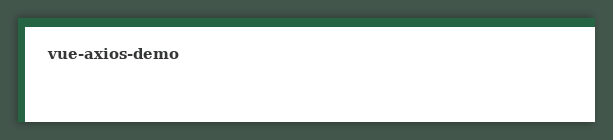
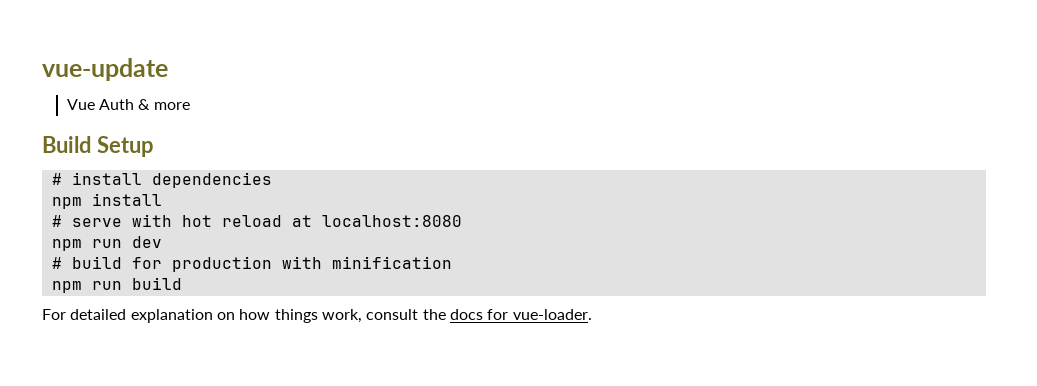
[47,48,179,59] vue-axios-demo -> [42,58,168,81] [66,99,190,110] [42,136,154,157] [51,172,272,188] [51,193,162,209] [51,214,462,227] [51,236,162,251] [51,256,452,272] [51,277,182,293] [42,309,592,323] vue-update // Vue Auth & more // Build Setup // # install dependencies // npm install // # serve with hot reload at localhost:8080 // npm run dev // # build for production with minification // npm run build // For detailed explanation on how things work, consult the docs for vue-loader.

